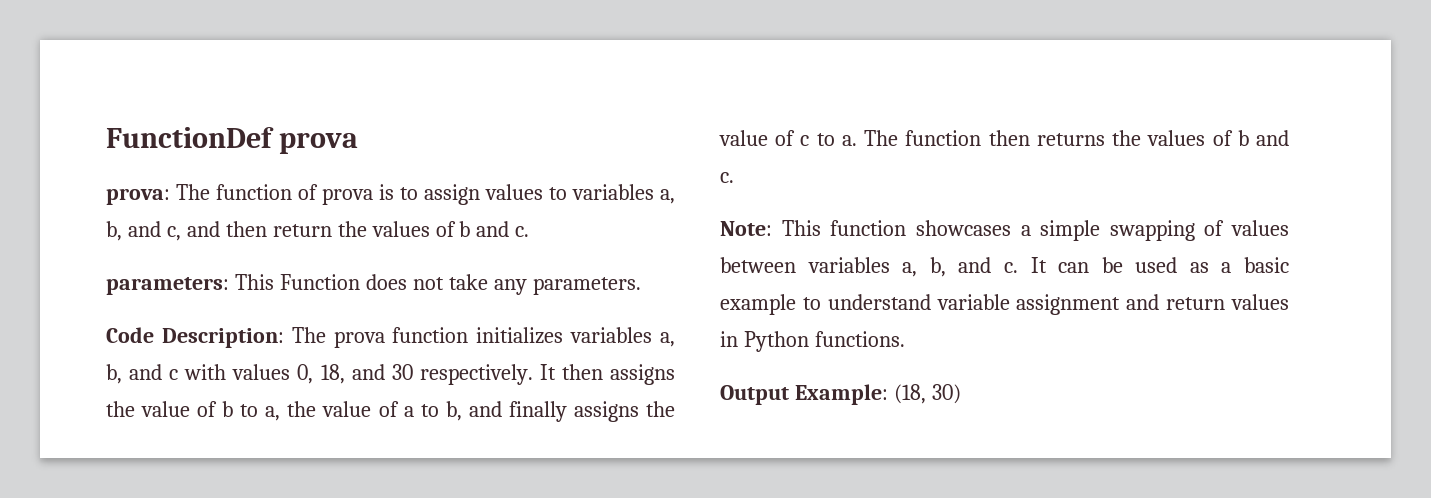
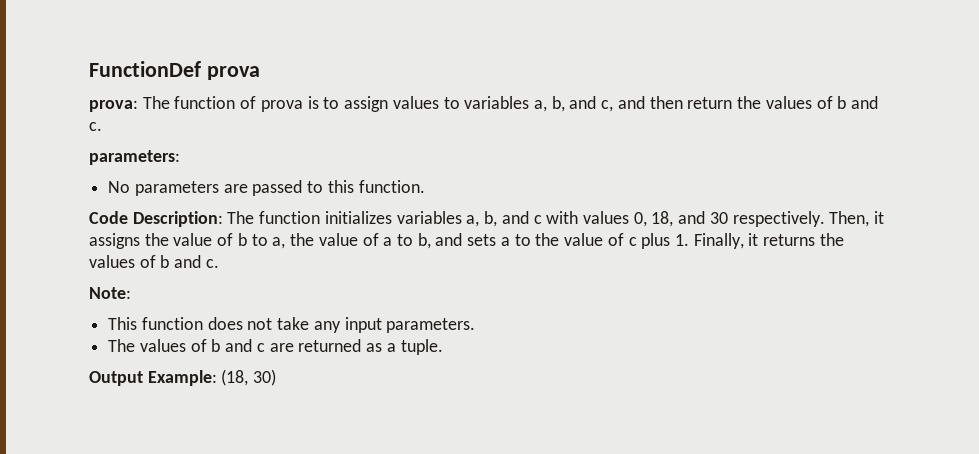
[234,274,641,295] This Function does not take any parameters. -> [108,180,425,196] // No parameters are passed to this function.
[333,331,385,348] prova -> (255, 217) none
[539,364,603,380] It then -> [829,211,885,227] Then, it
[508,401,639,422] finally assigns -> [467,234,531,246] sets a to
[816,130,1030,146] to a. The function then -> [641,233,759,249] plus 1. Finally, it
(772, 228) none -> (131, 293) //
[915,220,1289,241] [720,257,1289,277] [720,294,1289,315] [720,331,905,352] showcases a simple swapping of values between variables a, b, and c. It can be used as a basic example to understand variable assignment and return values in Python functions. -> [207,317,476,333] [108,339,443,355] does not take any input parameters. // The values of b and c are returned as a tuple.

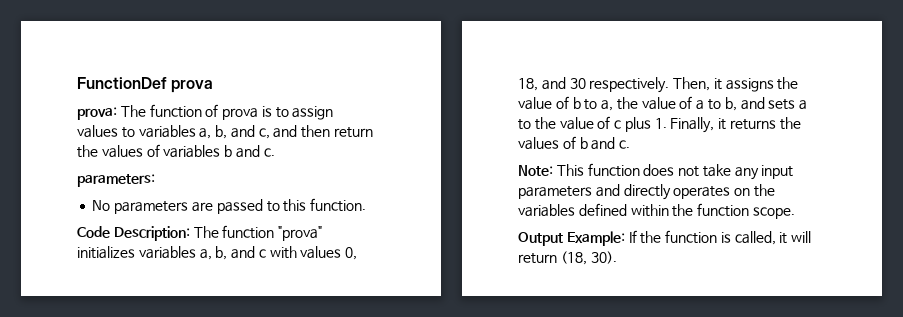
(833, 102) none -> [163,145,221,158] variables
(321, 217) none -> [278,226,323,241] "prova"
(131, 293) // -> (553, 170) none
[386,318,476,333] [108,339,443,355] [89,369,277,386] parameters. // The values of b and c are returned as a tuple. // Output Example: (18, 30) -> [518,184,775,200] [518,203,795,219] [518,230,812,246] [518,251,617,265] parameters and directly operates on the variables defined within the function scope. // Output Example: If the function is called, it will return (18, 30).

